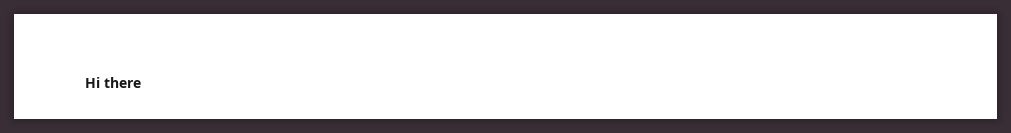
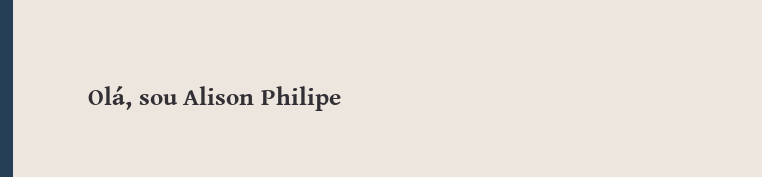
[85,77,141,88] Hi there -> [88,86,341,111] Olá, sou Alison Philipe

